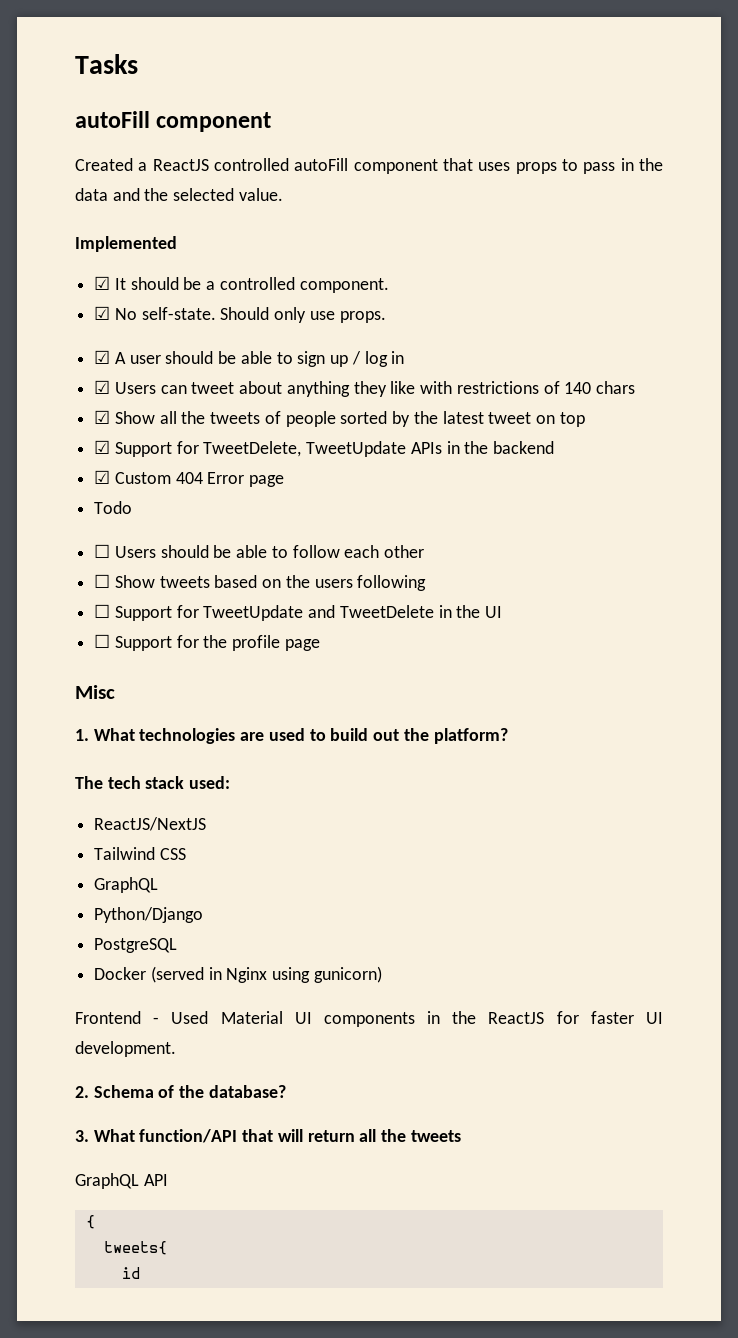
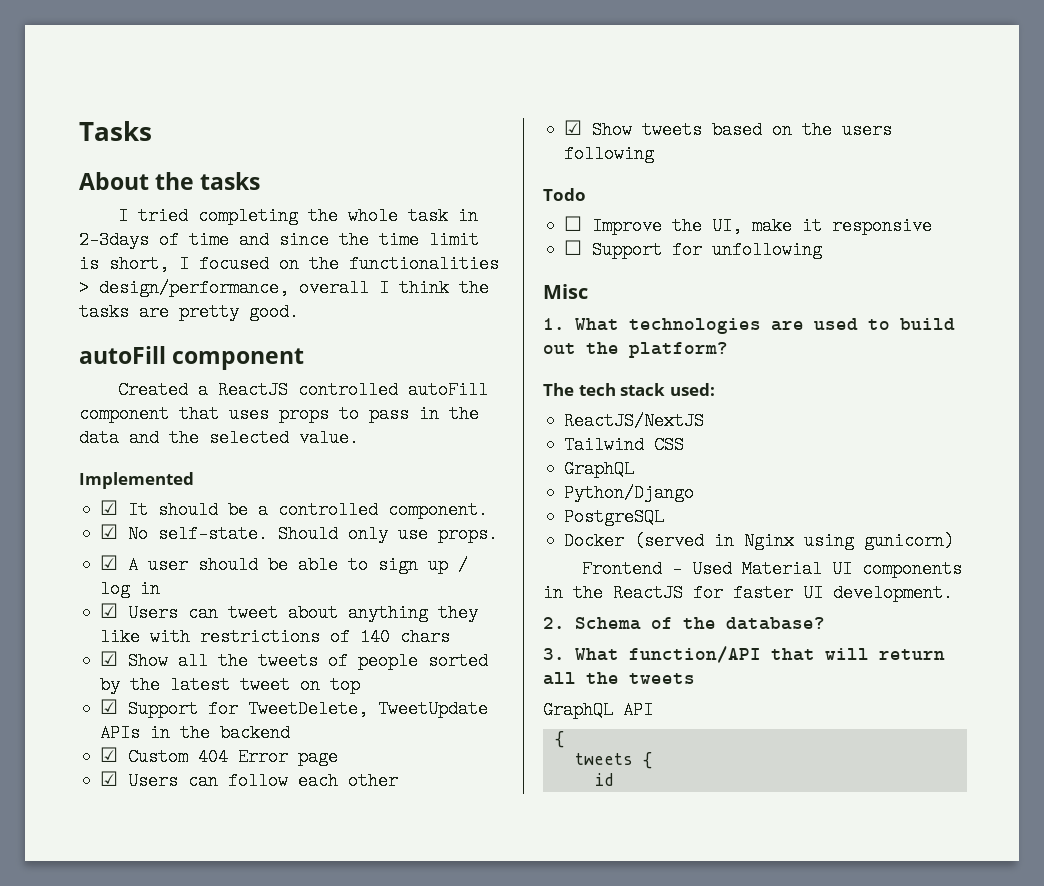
(138, 64) none -> [79,172,261,190] [117,207,478,225] [79,231,479,249] [79,255,499,273] [79,279,489,297] [79,303,299,321] // About the tasks // I tried completing the whole task in 2-3days of time and since the time limit is short, I focused on the functionalities > design/performance, overall I think the tasks are pretty good.
[94,501,133,514] [94,544,288,558] Todo // ☐ Users should be able to -> [100,771,219,790] ☑ Users can
[94,574,111,588] ☐ -> [564,120,583,135] ☑
[94,604,503,621] [94,634,320,651] // ☐ Support for TweetUpdate and TweetDelete in the UI // ☐ Support for the profile page -> [543,188,586,201] [564,216,933,235] [564,240,823,259] // Todo // ☐ Improve the UI, make it responsive // ☐ Support for unfollowing
[103,1241,167,1255] tweets{ -> [574,752,652,769] tweets {

